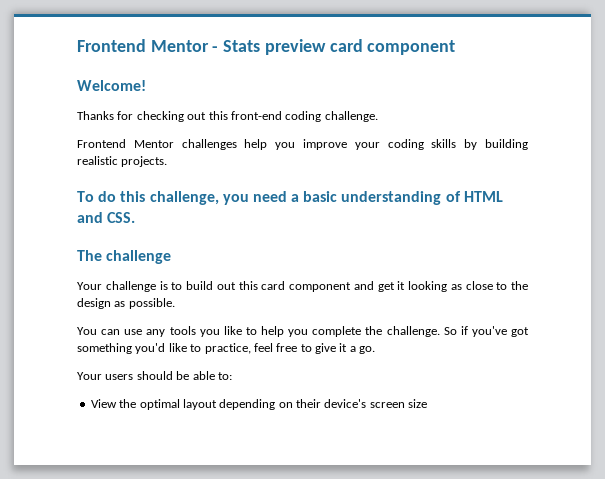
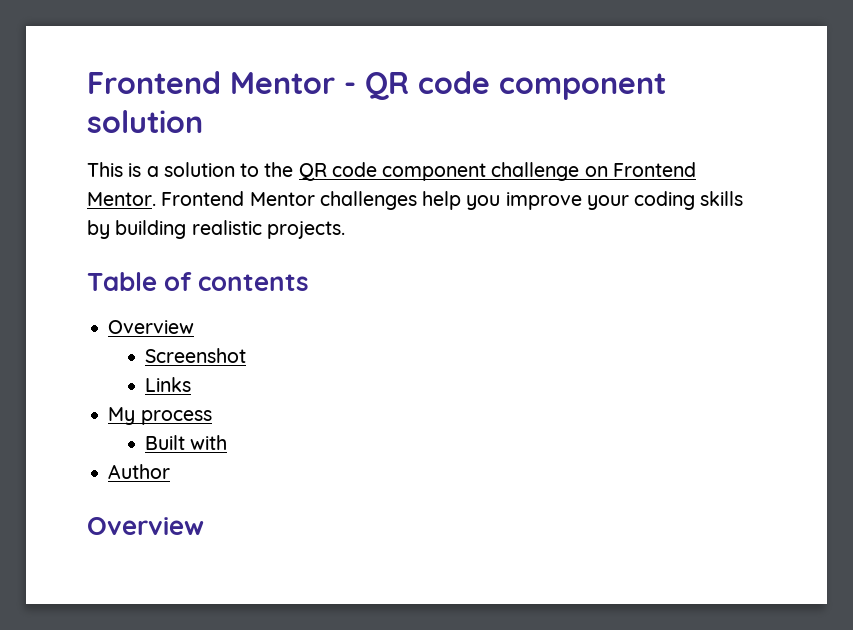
[223,39,456,55] [77,80,146,91] [77,111,378,122] Stats preview card component // Welcome! // Thanks for checking out this front-end coding challenge. // -> [365,71,666,100] [87,110,203,133] [87,162,696,181] [87,192,156,206] QR code component solution // This is a solution to the QR code component challenge on Frontend Mentor.
[77,191,503,205] [77,212,136,223] [77,250,172,264] [77,281,528,292] [77,298,175,309] [77,326,529,337] [77,343,376,354] [77,371,232,380] [90,399,428,410] To do this challenge, you need a basic understanding of HTML and CSS. // The challenge // Your challenge is to build out this card component and get it looking as close to the design as possible. // You can use any tools you like to help you complete the challenge. So if you've got something you'd like to practice, feel free to give it a go. // Your users should be able to: // View the optimal layout depending on their device's screen size -> [87,272,310,291] [108,320,195,334] [145,348,247,363] [145,377,192,392] [108,407,212,425] [145,435,228,450] [108,464,171,479] [87,517,204,535] Table of contents // Overview // Screenshot // Links // My process // Built with // Author // Overview

